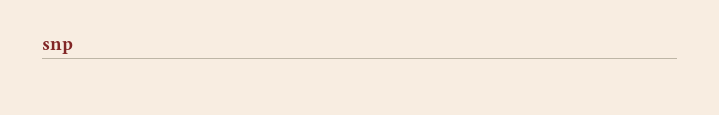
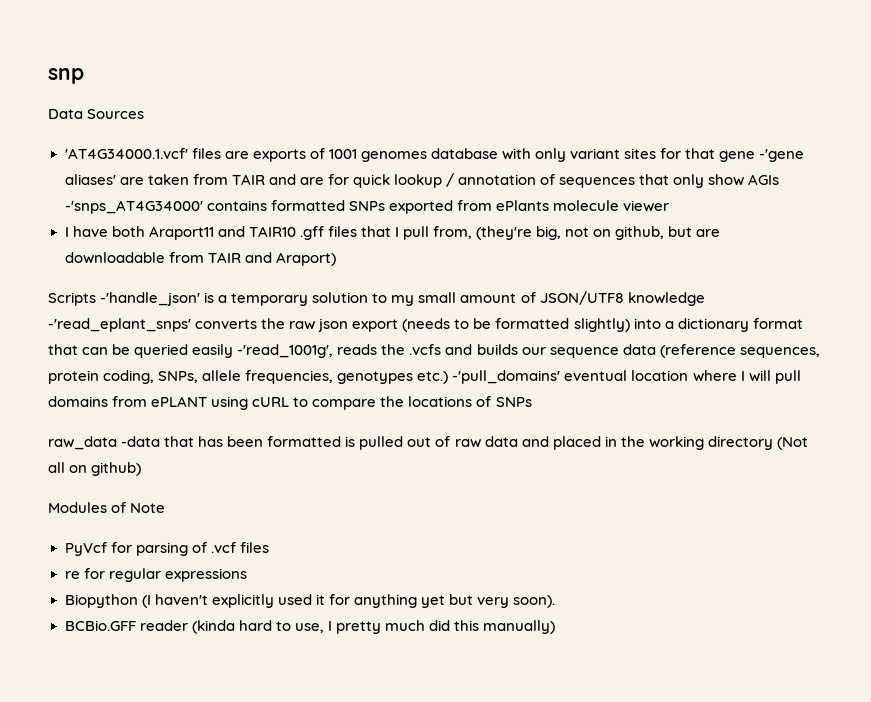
(73, 47) none -> [48,109,145,119] [64,148,805,162] [64,173,780,188] [64,200,669,214] [64,226,721,240] [64,252,336,266] [48,291,705,306] [48,318,803,332] [48,344,820,358] [48,370,801,384] [48,396,532,410] [48,436,808,450] [48,462,142,476] [48,502,166,513] [64,542,269,556] [64,568,247,582] [64,594,556,608] [64,620,556,634] // Data Sources // 'AT4G34000.1.vcf' files are exports of 1001 genomes database with only variant sites for that gene -'gene aliases' are taken from TAIR and are for quick lookup / annotation of sequences that only show AGIs -'snps_AT4G34000' contains formatted SNPs exported from ePlants molecule viewer // I have both Araport11 and TAIR10 .gff files that I pull from, (they're big, not on github, but are downloadable from TAIR and Araport) // Scripts -'handle_json' is a temporary solution to my small amount of JSON/UTF8 knowledge -'read_eplant_snps' converts the raw json export (needs to be formatted slightly) into a dictionary format that can be queried easily -'read_1001g', reads the .vcfs and builds our sequence data (reference sequences, protein coding, SNPs, allele frequencies, genotypes etc.) -'pull_domains' eventual location where I will pull domains from ePLANT using cURL to compare the locations of SNPs // raw_data -data that has been formatted is pulled out of raw data and placed in the working directory (Not all on github) // Modules of Note // PyVcf for parsing of .vcf files // re for regular expressions // Biopython (I haven't explicitly used it for anything yet but very soon). // BCBio.GFF reader (kinda hard to use, I pretty much did this manually)

